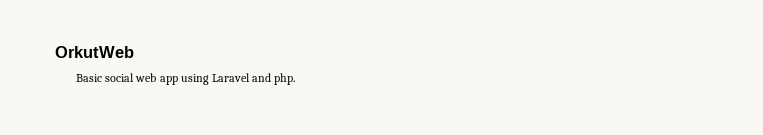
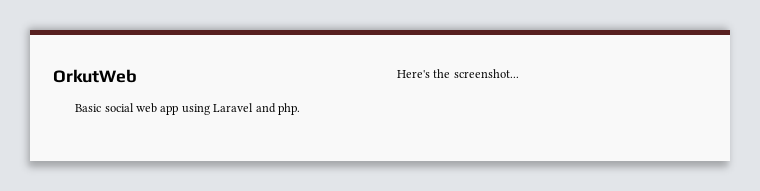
(296, 79) none -> [397,69,519,78] // Here's the screenshot...

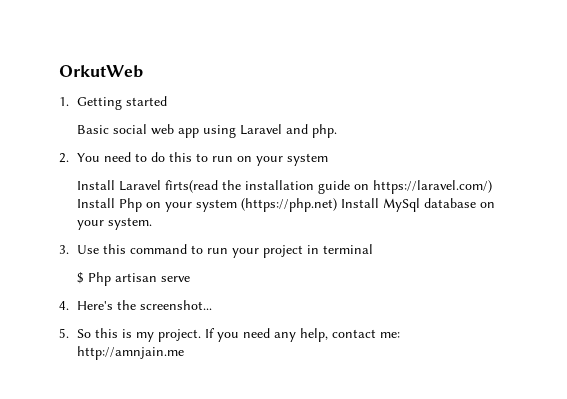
(137, 76) none -> [59,96,167,110] // 1. Getting started
[397,69,519,78] Here's the screenshot... -> [59,152,328,166] [76,180,492,194] [76,198,495,212] [76,217,152,230] [59,244,373,258] [76,272,190,286] [59,300,212,310] [59,328,400,342] [76,346,184,360] 2. You need to do this to run on your system // Install Laravel firts(read the installation guide on https://laravel.com/) Install Php on your system (https://php.net) Install MySql database on your system. // 3. Use this command to run your project in terminal // $ Php artisan serve // 4. Here's the screenshot... // 5. So this is my project. If you need any help, contact me: http://amnjain.me

